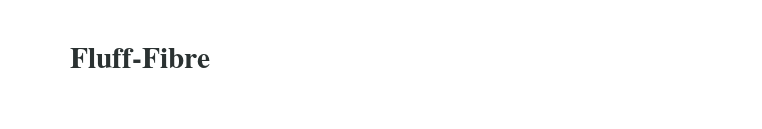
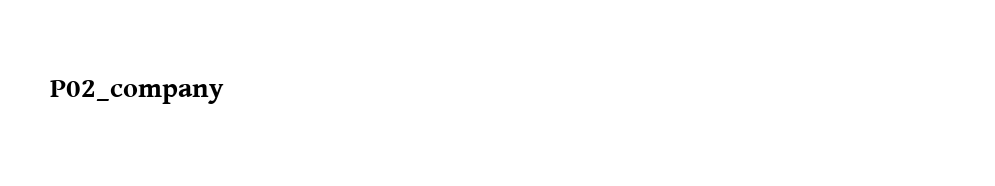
[70,48,210,68] Fluff-Fibre -> [50,80,224,104] P02_company

